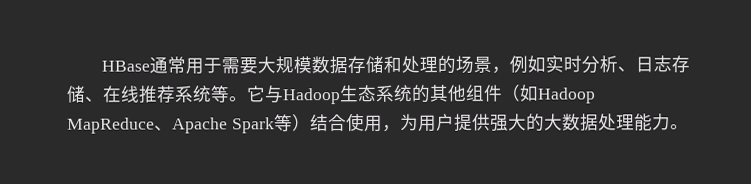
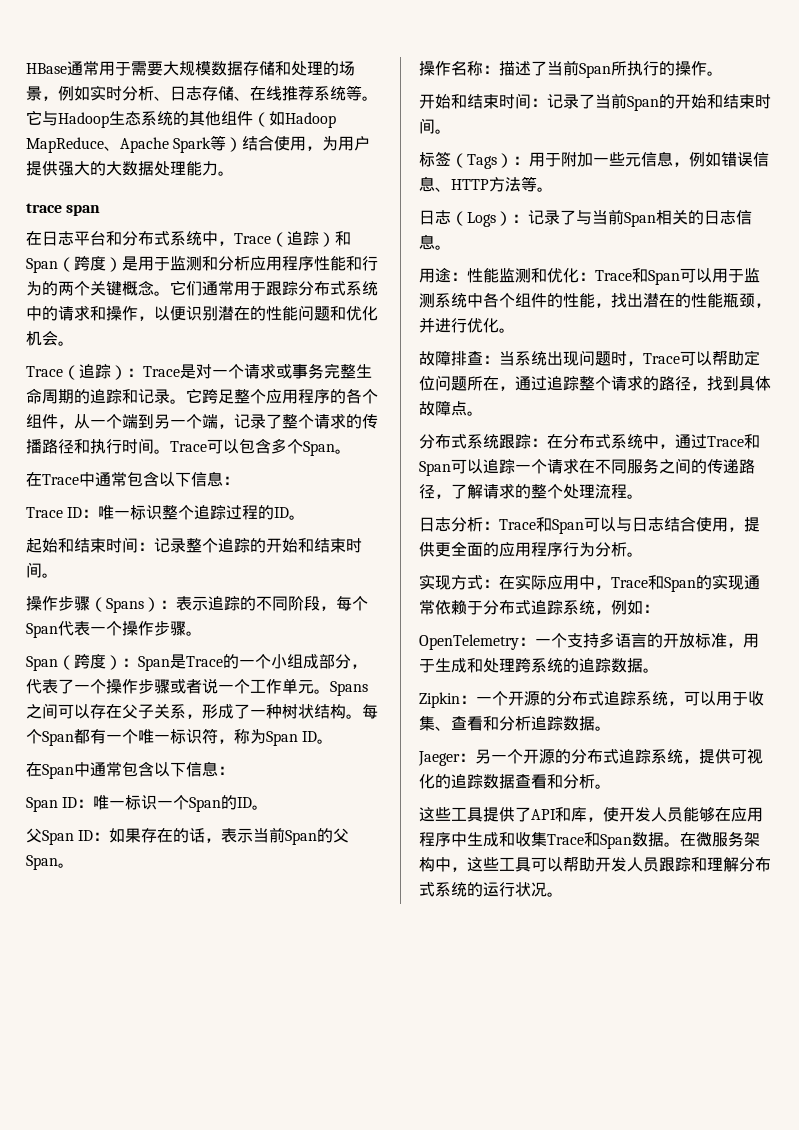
(689, 127) none -> [26,203,101,216] [26,230,351,247] [26,256,378,273] [26,280,378,296] [26,305,378,321] [26,330,74,346] [26,363,372,380] [26,388,378,404] [26,413,378,429] [26,438,351,456] [26,471,239,487] [26,504,306,520] [26,537,362,553] [26,562,58,578] [26,595,368,613] [26,621,202,638] [26,654,367,671] [26,678,368,696] [26,703,378,719] [26,728,334,746] [26,761,234,779] [26,795,269,812] [26,827,350,845] [26,855,74,870] [419,60,723,78] [419,93,771,111] [419,118,451,134] [419,151,769,169] [419,176,553,192] [419,209,752,227] [419,234,451,250] [419,267,760,285] [419,292,771,308] [419,317,515,333] [419,350,760,366] [419,375,771,391] [419,400,483,416] [419,433,760,449] [419,458,755,476] [419,483,643,499] [419,516,760,534] [419,541,643,557] [419,574,760,592] [419,599,659,615] [419,632,759,650] [419,657,659,673] [419,690,764,708] [419,715,611,731] [418,748,763,766] [419,773,611,789] [419,807,763,822] [419,831,760,849] [419,856,771,872] [419,882,563,897] // trace span // 在日志平台和分布式系统中，Trace（追踪）和Span（跨度）是用于监测和分析应用程序性能和行为的两个关键概念。它们通常用于跟踪分布式系统中的请求和操作，以便识别潜在的性能问题和优化机会。 // Trace（追踪）：Trace是对一个请求或事务完整生命周期的追踪和记录。它跨足整个应用程序的各个组件，从一个端到另一个端，记录了整个请求的传播路径和执行时间。Trace可以包含多个Span。 // 在Trace中通常包含以下信息： // Trace ID：唯一标识整个追踪过程的ID。 // 起始和结束时间：记录整个追踪的开始和结束时间。 // 操作步骤（Spans）：表示追踪的不同阶段，每个Span代表一个操作步骤。 // Span（跨度）：Span是Trace的一个小组成部分，代表了一个操作步骤或者说一个工作单元。Spans之间可以存在父子关系，形成了一种树状结构。每个Span都有一个唯一标识符，称为Span ID。 // 在Span中通常包含以下信息： // Span ID：唯一标识一个Span的ID。 // 父Span ID：如果存在的话，表示当前Span的父Span。 // 操作名称：描述了当前Span所执行的操作。 // 开始和结束时间：记录了当前Span的开始和结束时间。 // 标签（Tags）：用于附加一些元信息，例如错误信息、HTTP方法等。 // 日志（Logs）：记录了与当前Span相关的日志信息。 // 用途：性能监测和优化：Trace和Span可以用于监测系统中各个组件的性能，找出潜在的性能瓶颈，并进行优化。 // 故障排查：当系统出现问题时，Trace可以帮助定位问题所在，通过追踪整个请求的路径，找到具体故障点。 // 分布式系统跟踪：在分布式系统中，通过Trace和Span可以追踪一个请求在不同服务之间的传递路径，了解请求的整个处理流程。 // 日志分析：Trace和Span可以与日志结合使用，提供更全面的应用程序行为分析。 // 实现方式：在实际应用中，Trace和Span的实现通常依赖于分布式追踪系统，例如： // OpenTelemetry：一个支持多语言的开放标准，用于生成和处理跨系统的追踪数据。 // Zipkin：一个开源的分布式追踪系统，可以用于收集、查看和分析追踪数据。 // Jaeger：另一个开源的分布式追踪系统，提供可视化的追踪数据查看和分析。 // 这些工具提供了API和库，使开发人员能够在应用程序中生成和收集Trace和Span数据。在微服务架构中，这些工具可以帮助开发人员跟踪和理解分布式系统的运行状况。

